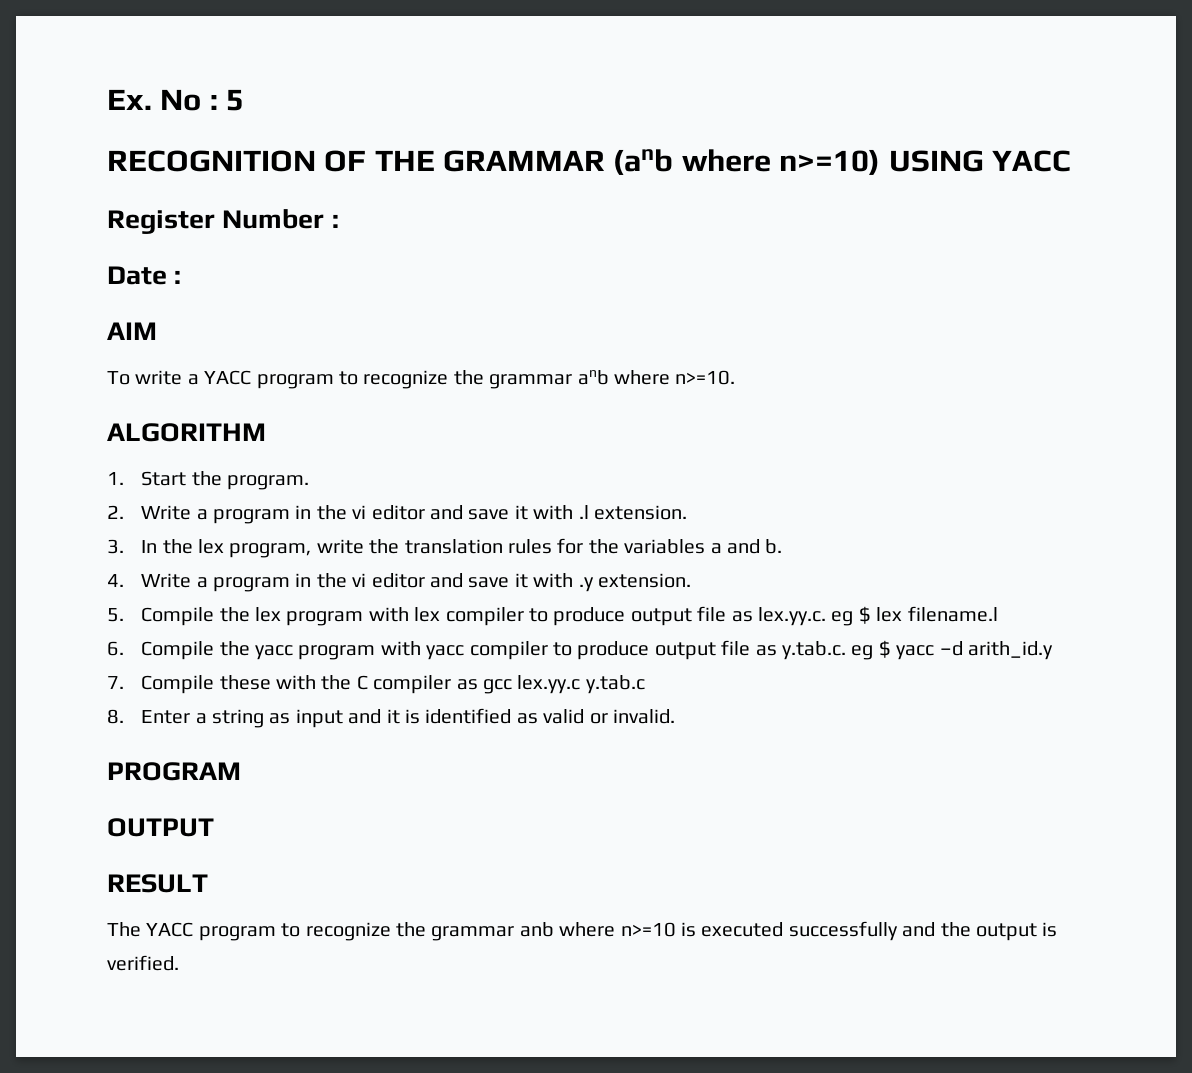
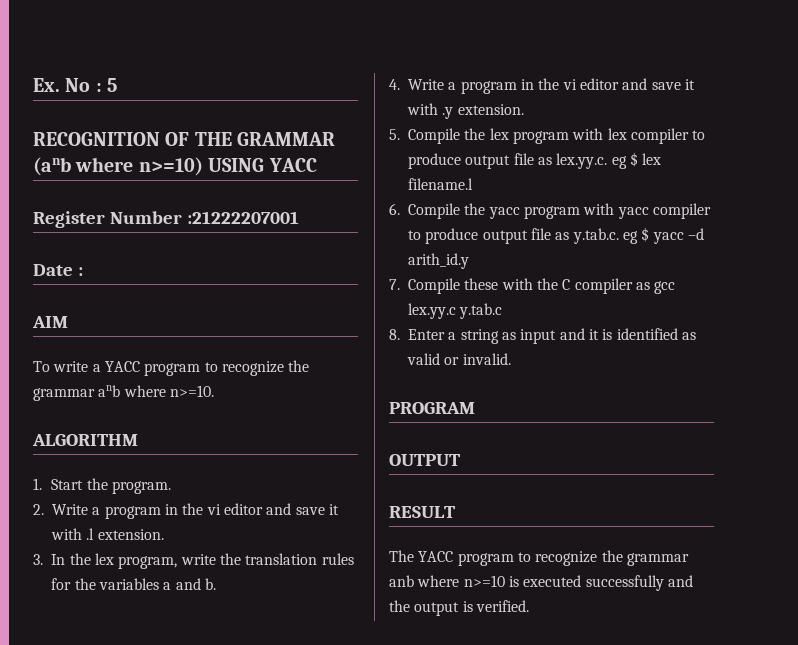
[331,214,339,228] : -> [186,211,299,224] :21222207001

